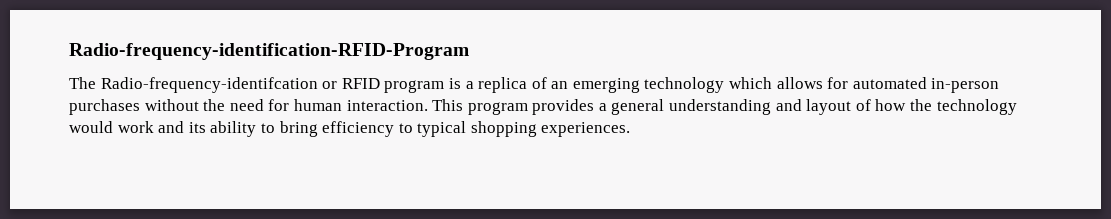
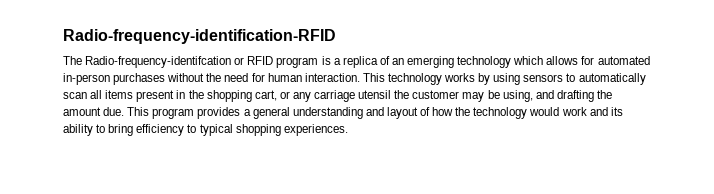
[69,43,469,60] Radio-frequency-identification-RFID-Program -> [63,29,336,44] Radio-frequency-identification-RFID
(464, 105) none -> [387,73,646,85] [63,90,612,102] [63,107,150,116] technology works by using sensors to automatically scan all items present in the shopping cart, or any carriage utensil the customer may be using, and drafting the amount due. This

